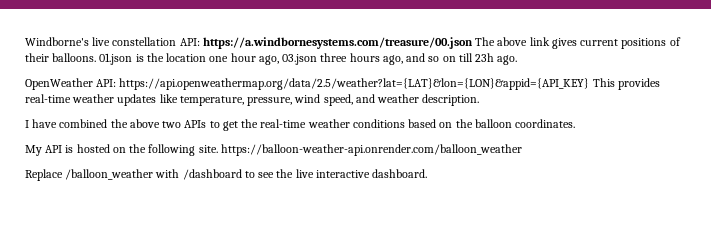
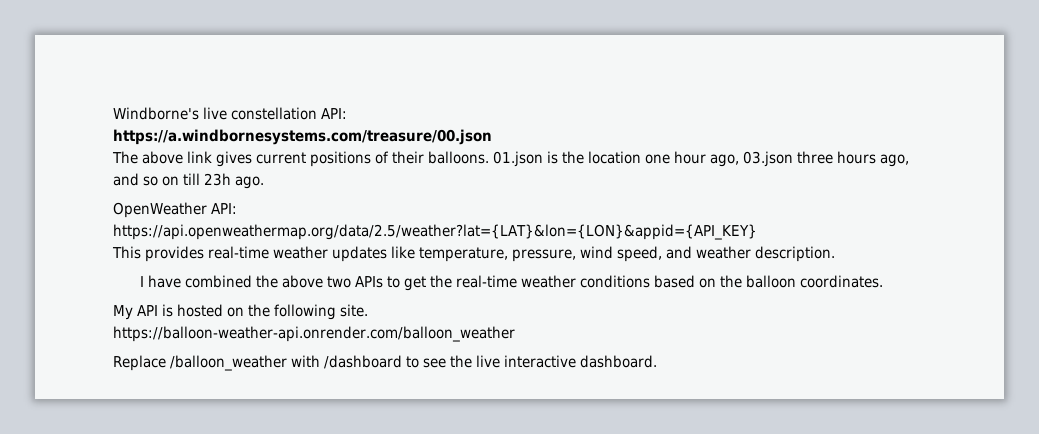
(200, 42) none -> (347, 113) //
(473, 43) none -> (492, 137) //
(117, 83) none -> (237, 208) //
(590, 84) none -> (757, 232) //
(218, 149) none -> (368, 310) //

